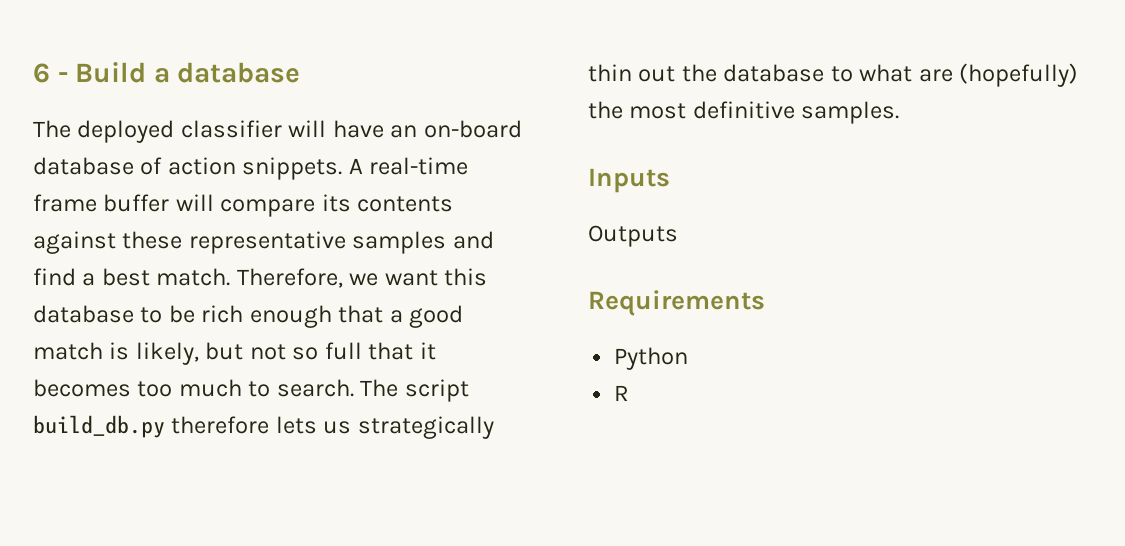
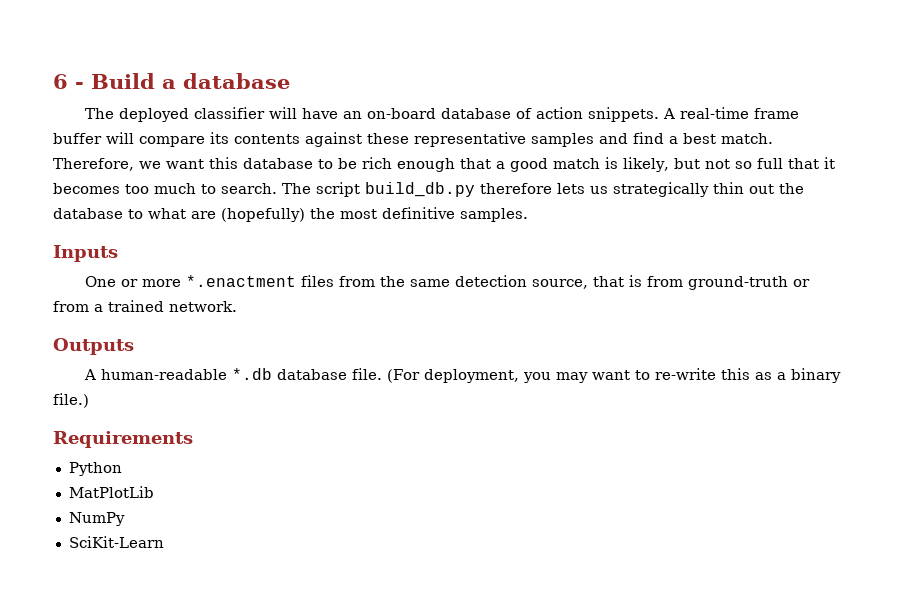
[588,225,678,247] Outputs -> [84,275,810,290] [53,300,237,312] [53,338,134,355] [83,368,841,383] [53,393,89,408] One or more *.enactment files from the same detection source, that is from ground-truth or from a trained network. // Outputs // A human-readable *.db database file. (For deployment, you may want to re-write this as a binary file.)
[614,385,630,401] R -> [68,486,154,498] [68,512,125,526] [68,536,164,548] MatPlotLib // NumPy // SciKit-Learn

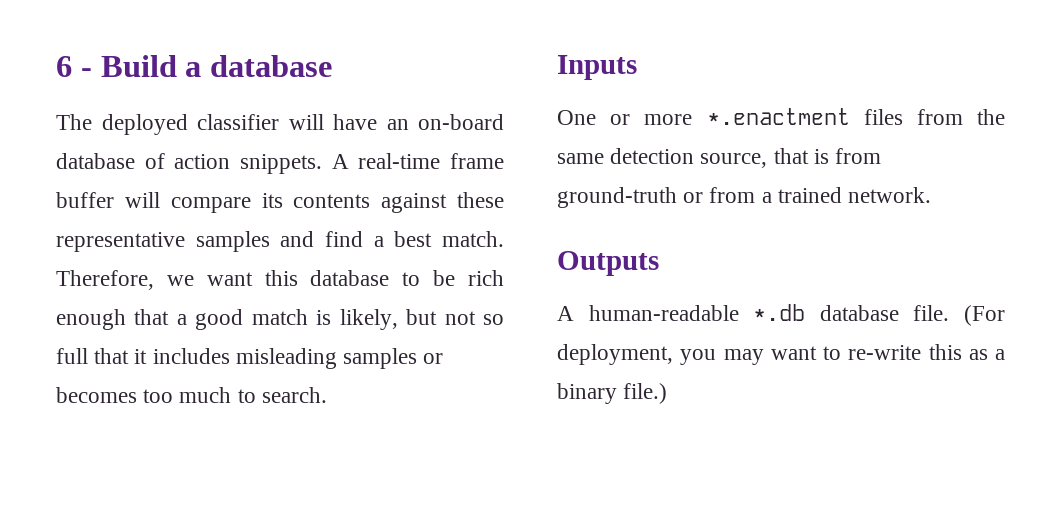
(835, 163) none -> [152,348,444,369] includes misleading samples or
[282,182,804,197] [53,207,528,222] The script build_db.py therefore lets us strategically thin out the database to what are (hopefully) the most definitive samples. -> (327, 395) none
[53,431,193,448] [68,462,122,476] [68,486,154,498] [68,512,125,526] [68,536,164,548] // Requirements // Python // MatPlotLib // NumPy // SciKit-Learn -> (668, 393) none

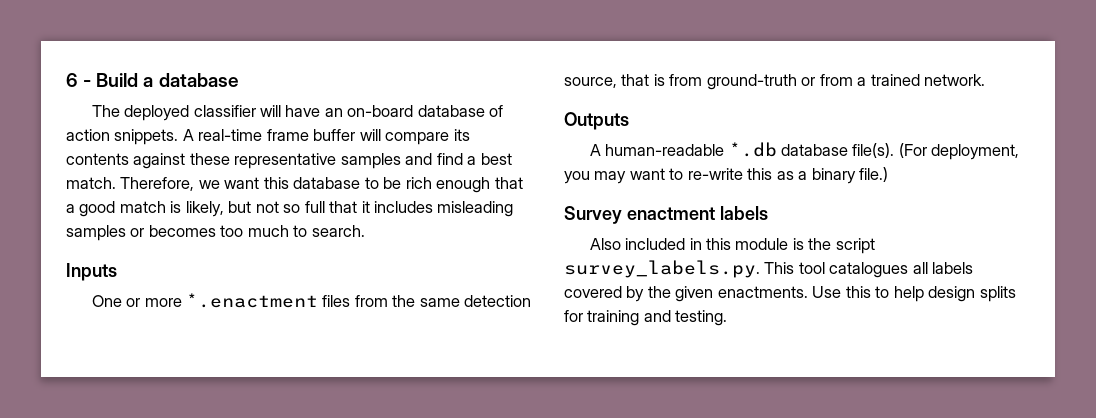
[913,305,950,321] file. -> [852,143,895,158] file(s).
(668, 393) none -> [564,206,768,224] [589,238,875,254] [564,260,974,278] [564,286,1016,302] [564,310,728,326] // Survey enactment labels // Also included in this module is the script survey_labels.py. This tool catalogues all labels covered by the given enactments. Use this to help design splits for training and testing.

